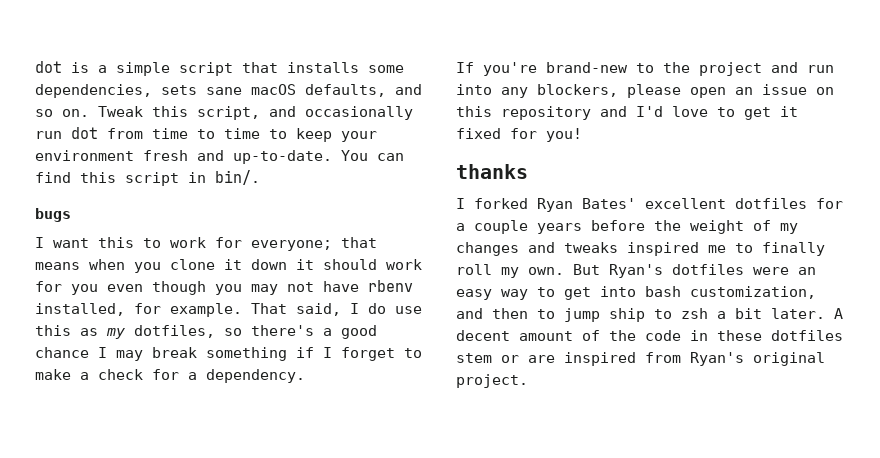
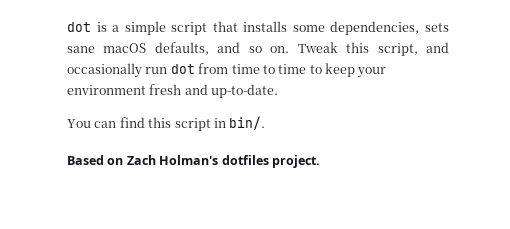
(332, 157) none -> (279, 91) //
[35,208,71,222] [35,237,377,251] [35,259,422,273] [35,280,413,295] [35,303,422,317] [35,325,377,339] [35,347,422,361] [35,369,305,383] [456,62,834,76] [456,84,834,98] [456,106,798,120] [456,128,582,142] [456,164,528,179] [456,198,843,212] [456,220,798,234] [456,242,825,256] [456,264,816,278] [456,286,816,300] [456,308,843,322] [456,330,843,341] [456,352,825,366] bugs // I want this to work for everyone; that means when you clone it down it should work for you even though you may not have rbenv installed, for example. That said, I do use this as my dotfiles, so there's a good chance I may break something if I forget to make a check for a dependency. // If you're brand-new to the project and run into any blockers, please open an issue on this repository and I'd love to get it fixed for you! // thanks // I forked Ryan Bates' excellent dotfiles for a couple years before the weight of my changes and tweaks inspired me to finally roll my own. But Ryan's dotfiles were an easy way to get into bash customization, and then to jump ship to zsh a bit later. A decent amount of the code in these dotfiles stem or are inspired from Ryan's original -> [67,155,269,165] Based on Zach Holman's dotfiles

